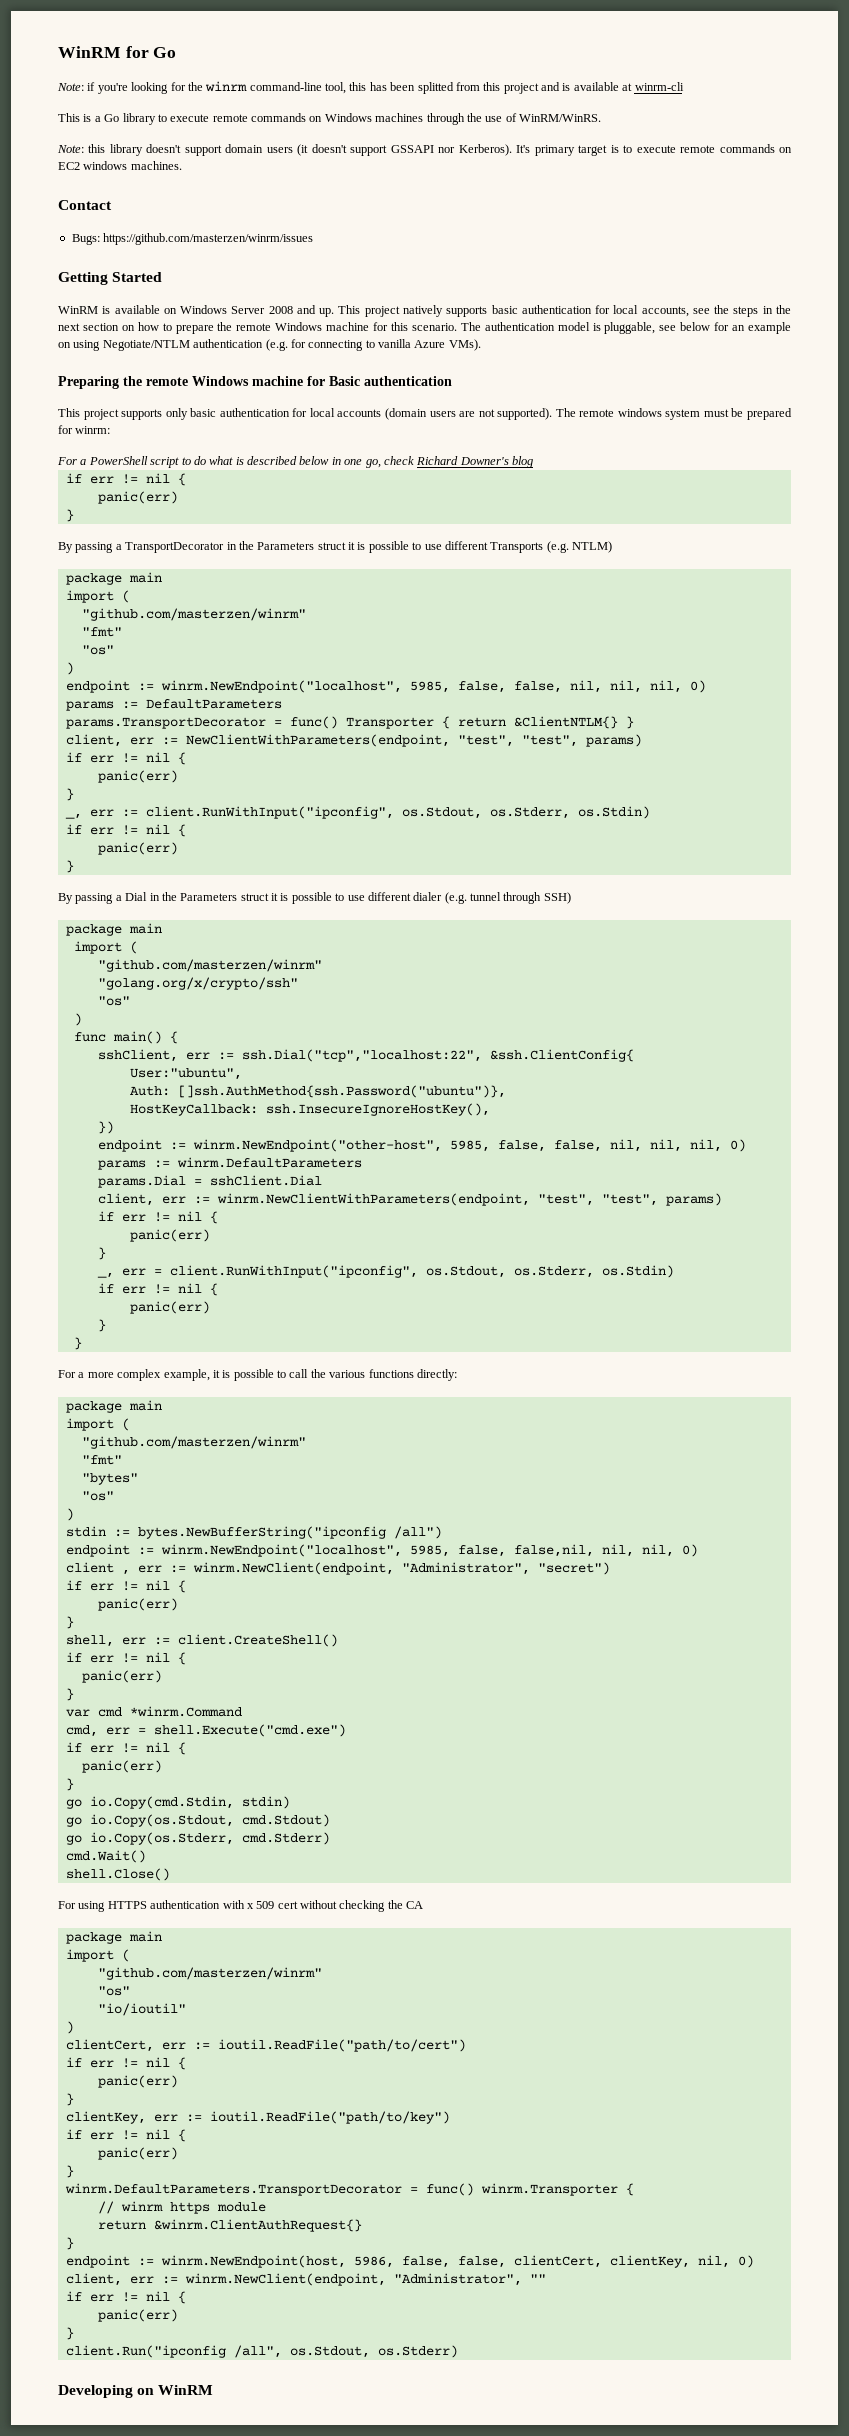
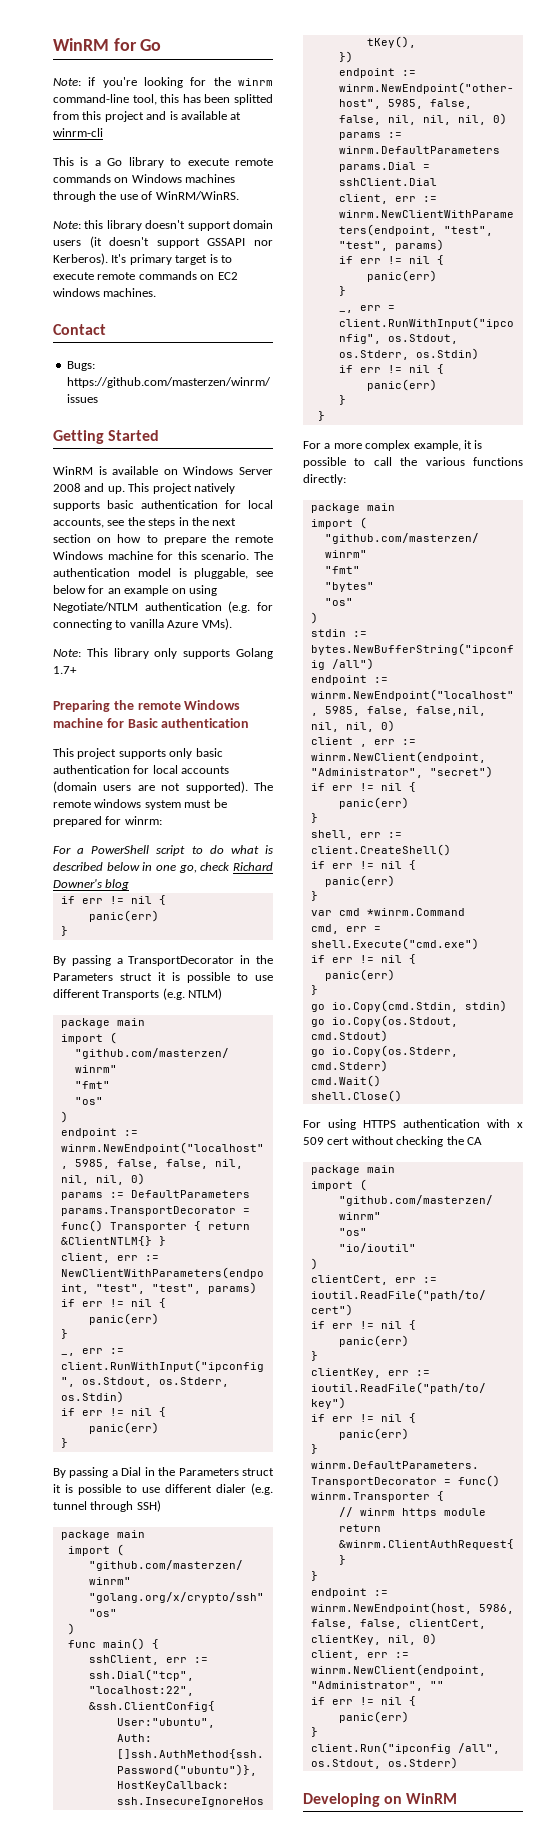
(481, 345) none -> [53,648,273,659] [53,666,77,674] // Note: This library only supports Golang 1.7+

